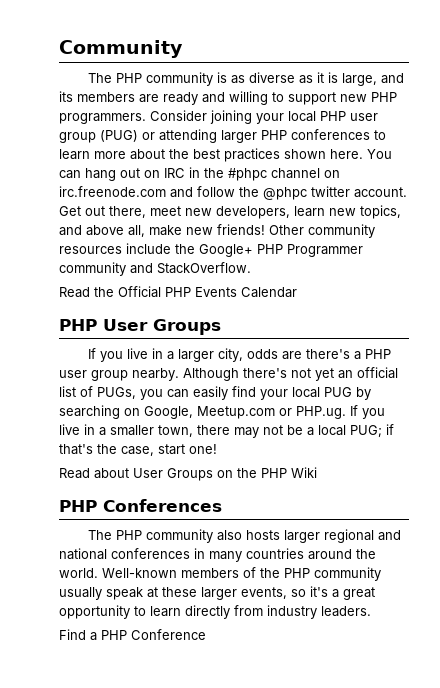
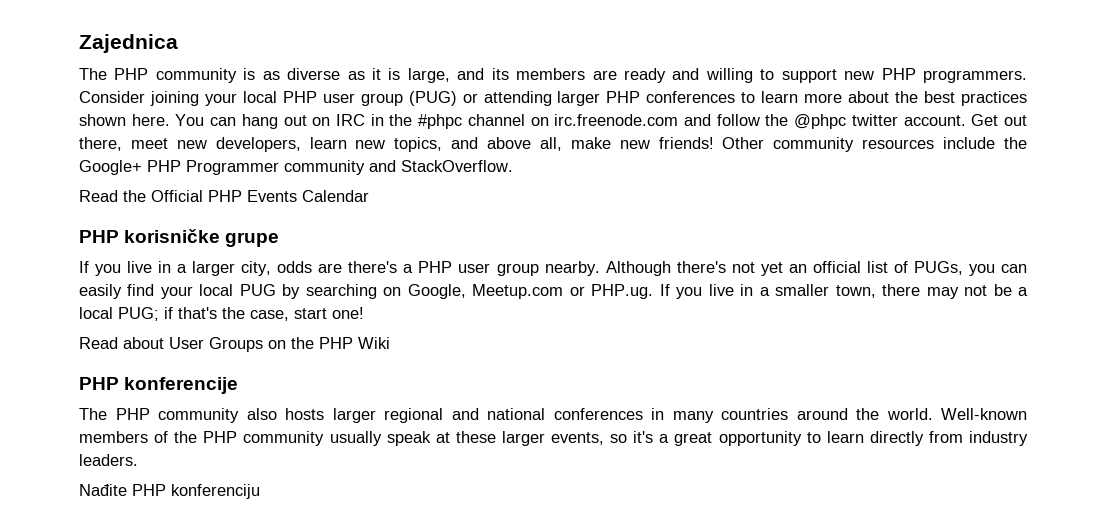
[59,40,183,58] Community -> [79,34,178,53] Zajednica
[103,319,221,335] User Groups -> [124,229,280,247] korisničke grupe
[103,499,222,512] Conferences -> [124,377,239,394] konferencije
[59,629,206,641] Find a PHP Conference -> [79,484,260,499] Nađite PHP konferenciju

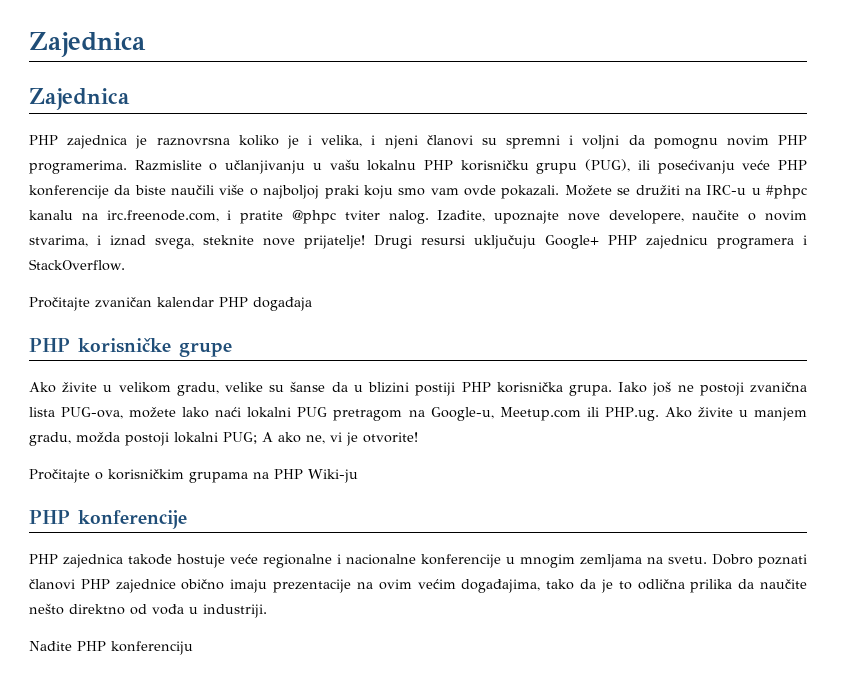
[79,34,178,53] [79,68,1028,83] [79,91,1027,106] [79,114,1027,129] [79,137,1027,152] [79,160,513,175] [79,190,369,202] [79,229,280,247] [79,261,1027,276] [79,284,1029,299] [79,307,364,321] [79,337,390,352] [79,377,239,394] [79,408,1027,423] [79,431,1029,446] [79,454,138,466] Zajednica // The PHP community is as diverse as it is large, and its members are ready and willing to support new PHP programmers. Consider joining your local PHP user group (PUG) or attending larger PHP conferences to learn more about the best practices shown here. You can hang out on IRC in the #phpc channel on irc.freenode.com and follow the @phpc twitter account. Get out there, meet new developers, learn new topics, and above all, make new friends! Other community resources include the Google+ PHP Programmer community and StackOverflow. // Read the Official PHP Events Calendar // PHP korisničke grupe // If you live in a larger city, odds are there's a PHP user group nearby. Although there's not yet an official list of PUGs, you can easily find your local PUG by searching on Google, Meetup.com or PHP.ug. If you live in a smaller town, there may not be a local PUG; if that's the case, start one! // Read about User Groups on the PHP Wiki // PHP konferencije // The PHP community also hosts larger regional and national conferences in many countries around the world. Well-known members of the PHP community usually speak at these larger events, so it's a great opportunity to learn directly from industry leaders. -> [29,32,146,57] [29,88,130,110] [29,135,807,149] [29,159,807,174] [29,184,807,199] [29,210,808,224] [29,235,807,249] [29,259,125,271] [29,297,312,311] [29,338,232,357] [29,381,808,396] [29,407,807,421] [29,432,418,446] [29,469,358,483] [29,510,187,529] [29,554,807,568] [29,579,808,593] [29,603,267,618] Zajednica // Zajednica // PHP zajednica je raznovrsna koliko je i velika, i njeni članovi su spremni i voljni da pomognu novim PHP programerima. Razmislite o učlanjivanju u vašu lokalnu PHP korisničku grupu (PUG), ili posećivanju veće PHP konferencije da biste naučili više o najboljoj praki koju smo vam ovde pokazali. Možete se družiti na IRC-u u #phpc kanalu na irc.freenode.com, i pratite @phpc tviter nalog. Izađite, upoznajte nove developere, naučite o novim stvarima, i iznad svega, steknite nove prijatelje! Drugi resursi uključuju Google+ PHP zajednicu programera i StackOverflow. // Pročitajte zvaničan kalendar PHP događaja // PHP korisničke grupe // Ako živite u velikom gradu, velike su šanse da u blizini postiji PHP korisnička grupa. Iako još ne postoji zvanična lista PUG-ova, možete lako naći lokalni PUG pretragom na Google-u, Meetup.com ili PHP.ug. Ako živite u manjem gradu, možda postoji lokalni PUG; A ako ne, vi je otvorite! // Pročitajte o korisničkim grupama na PHP Wiki-ju // PHP konferencije // PHP zajednica takođe hostuje veće regionalne i nacionalne konferencije u mnogim zemljama na svetu. Dobro poznati članovi PHP zajednice obično imaju prezentacije na ovim većim događajima, tako da je to odlična prilika da naučite nešto direktno od vođa u industriji.

